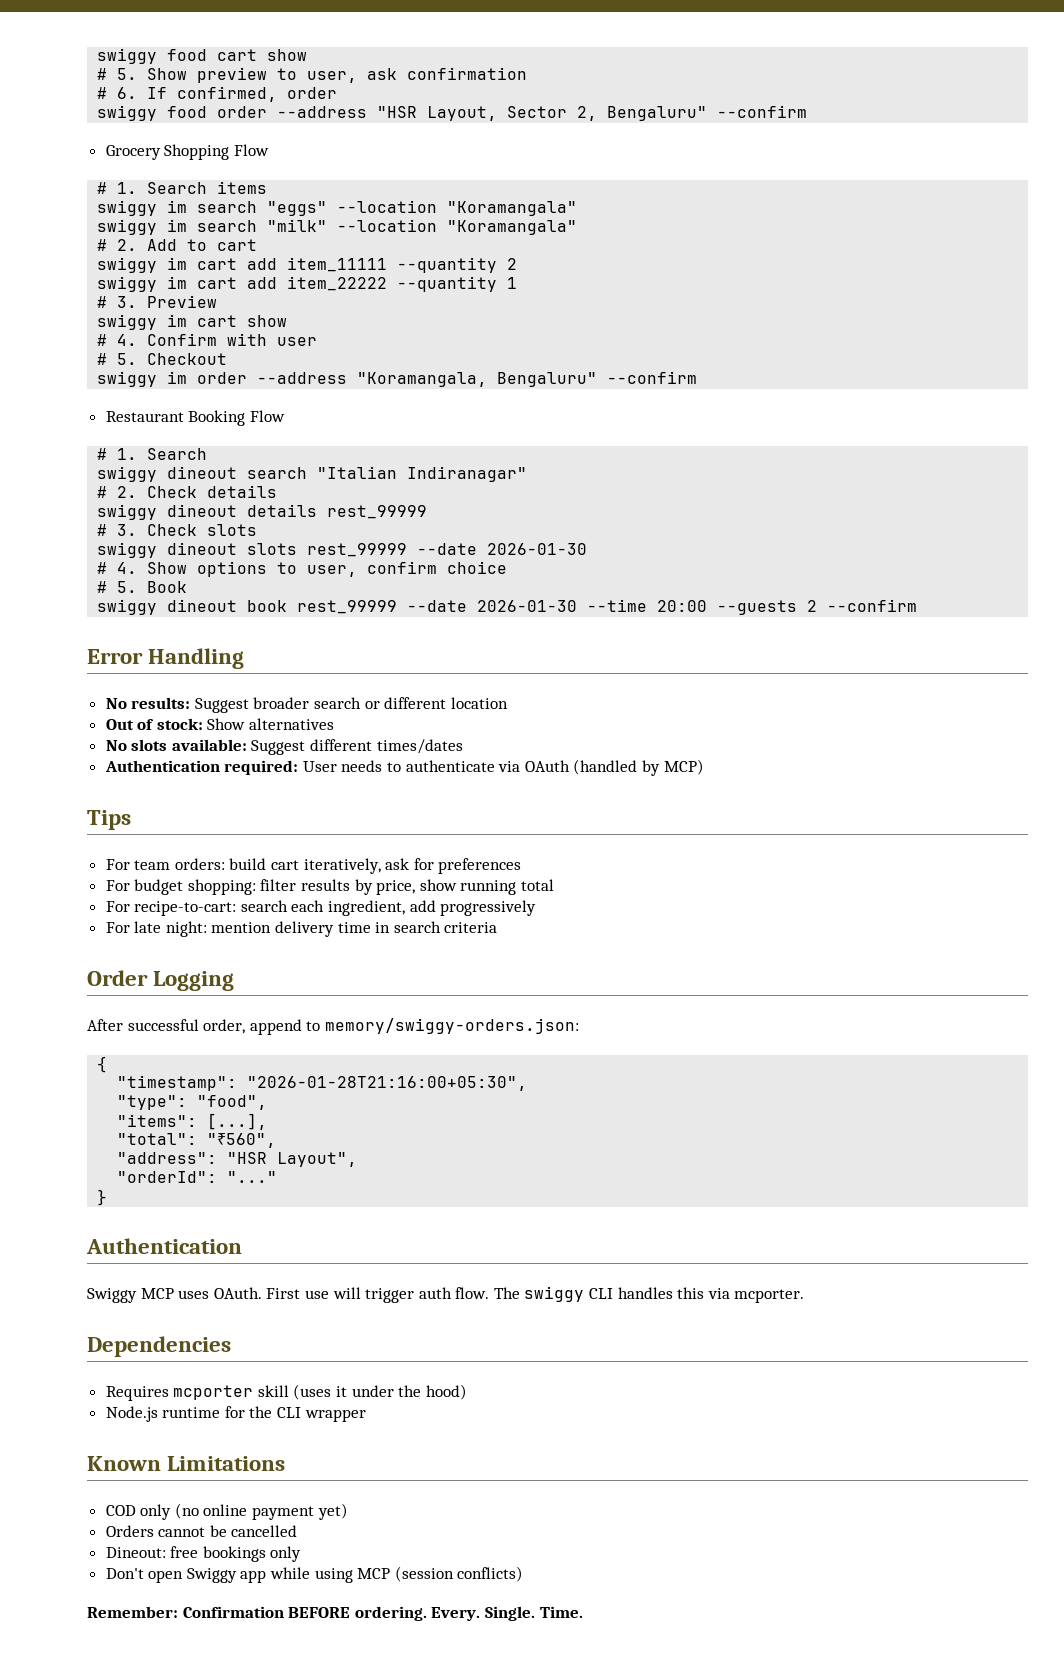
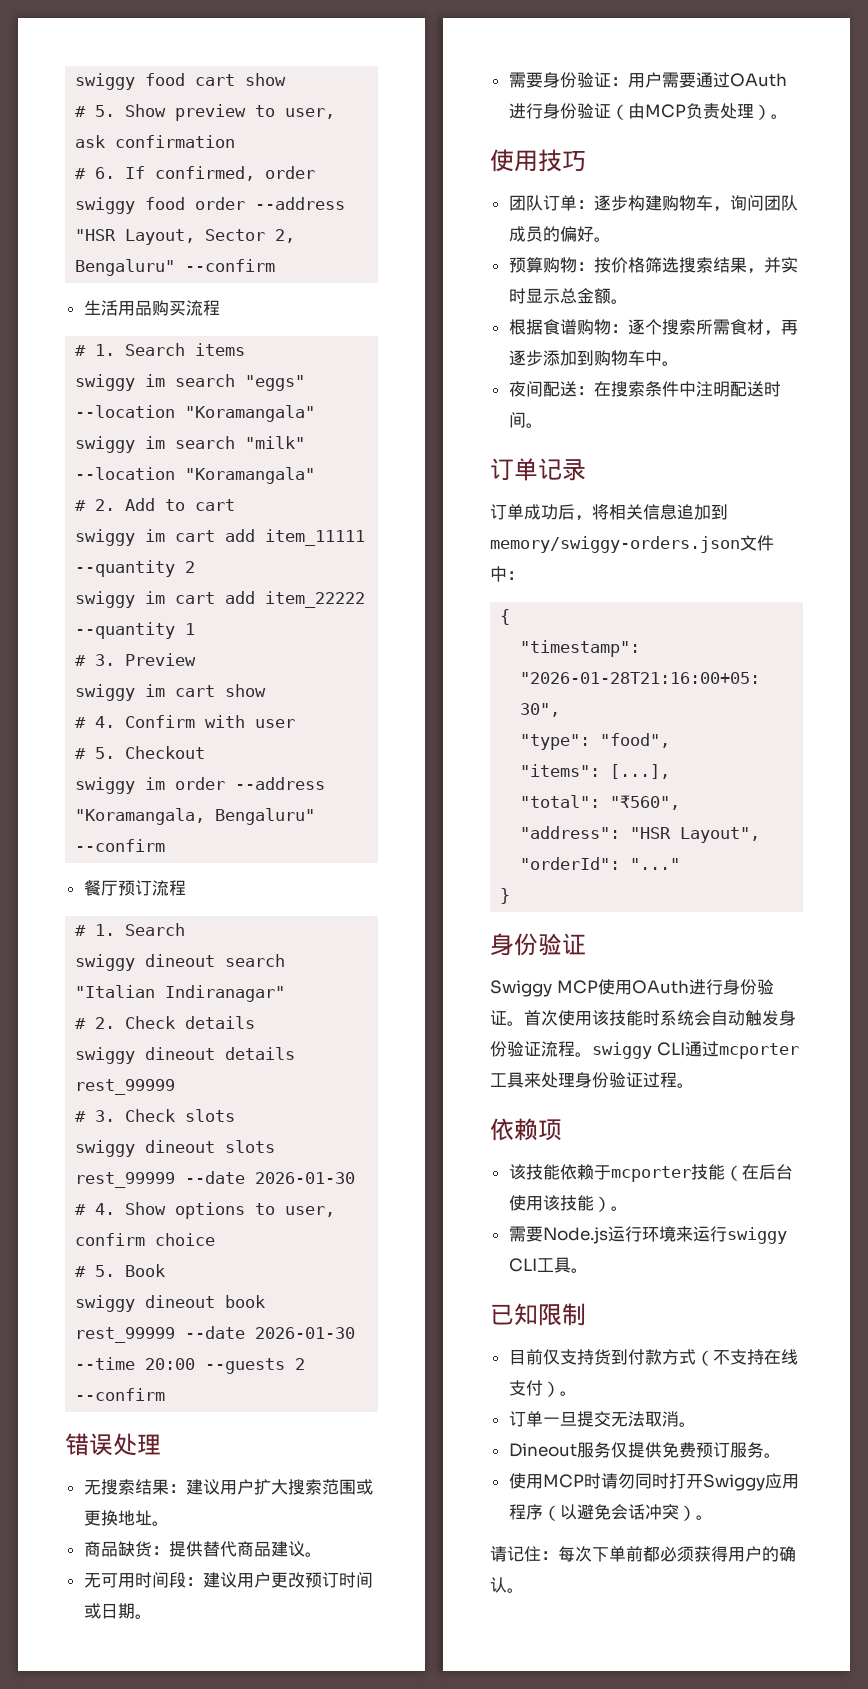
[105,144,269,160] Grocery Shopping Flow -> [83,300,220,316] 生活用品购买流程
[105,410,285,426] Restaurant Booking Flow -> [83,880,186,896] 餐厅预订流程
[87,648,245,669] [105,697,508,713] [105,718,335,730] [105,739,463,755] [104,759,704,776] [87,810,131,830] [105,858,522,874] [105,879,555,895] [105,900,537,916] [105,921,498,937] [87,970,235,991] [87,1018,579,1035] Error Handling // No results: Suggest broader search or different location // Out of stock: Show alternatives // No slots available: Suggest different times/dates // Authentication required: User needs to authenticate via OAuth (handled by MCP) // Tips // For team orders: build cart iteratively, ask for preferences // For budget shopping: filter results by price, show running total // For recipe-to-cart: search each ingredient, add progressively // For late night: mention delivery time in search criteria // Order Logging // After successful order, append to memory/swiggy-orders.json: -> [65,1433,161,1456] [83,1479,373,1495] [83,1510,169,1526] [83,1541,322,1557] [83,1572,373,1588] [83,1603,152,1619] [508,72,787,88] [508,103,788,120] [490,149,586,172] [508,195,798,212] [508,226,611,242] [508,257,798,274] [508,288,628,304] [508,319,798,336] [508,350,679,366] [508,381,781,397] [508,412,543,428] [490,458,586,481] [490,504,728,521] [490,535,774,553] [490,566,524,582] 错误处理 // 无搜索结果：建议用户扩大搜索范围或更换地址。 // 商品缺货：提供替代商品建议。 // 无可用时间段：建议用户更改预订时间或日期。 // 需要身份验证：用户需要通过OAuth进行身份验证（由MCP负责处理）。 // 使用技巧 // 团队订单：逐步构建购物车，询问团队成员的偏好。 // 预算购物：按价格筛选搜索结果，并实时显示总金额。 // 根据食谱购物：逐个搜索所需食材，再逐步添加到购物车中。 // 夜间配送：在搜索条件中注明配送时间。 // 订单记录 // 订单成功后，将相关信息追加到memory/swiggy-orders.json文件中：
[86,1238,242,1254] Authentication -> [490,933,586,956] 身份验证
[178,1286,805,1303] [87,1336,231,1357] [105,1384,467,1401] [105,1406,366,1422] [87,1456,286,1471] [105,1503,348,1520] [105,1525,298,1537] [105,1546,302,1562] [105,1566,524,1583] [87,1606,583,1621] uses OAuth. First use will trigger auth flow. The swiggy CLI handles this via mcporter. // Dependencies // Requires mcporter skill (uses it under the hood) // Node.js runtime for the CLI wrapper // Known Limitations // COD only (no online payment yet) // Orders cannot be cancelled // Dineout: free bookings only // Don't open Swiggy app while using MCP (session conflicts) // Remember: Confirmation BEFORE ordering. Every. Single. Time. -> [597,979,774,995] [490,1010,796,1026] [490,1041,799,1059] [490,1072,694,1088] [490,1118,562,1141] [508,1164,793,1182] [508,1195,628,1212] [508,1226,787,1244] [508,1257,588,1273] [490,1303,586,1326] [508,1349,798,1366] [508,1380,577,1397] [508,1411,696,1427] [508,1442,781,1458] [508,1473,799,1491] [508,1504,713,1521] [490,1546,796,1562] [490,1577,524,1593] 使用OAuth进行身份验证。首次使用该技能时系统会自动触发身份验证流程。swiggy CLI通过mcporter工具来处理身份验证过程。 // 依赖项 // 该技能依赖于mcporter技能（在后台使用该技能）。 // 需要Node.js运行环境来运行swiggy CLI工具。 // 已知限制 // 目前仅支持货到付款方式（不支持在线支付）。 // 订单一旦提交无法取消。 // Dineout服务仅提供免费预订服务。 // 使用MCP时请勿同时打开Swiggy应用程序（以避免会话冲突）。 // 请记住：每次下单前都必须获得用户的确认。

